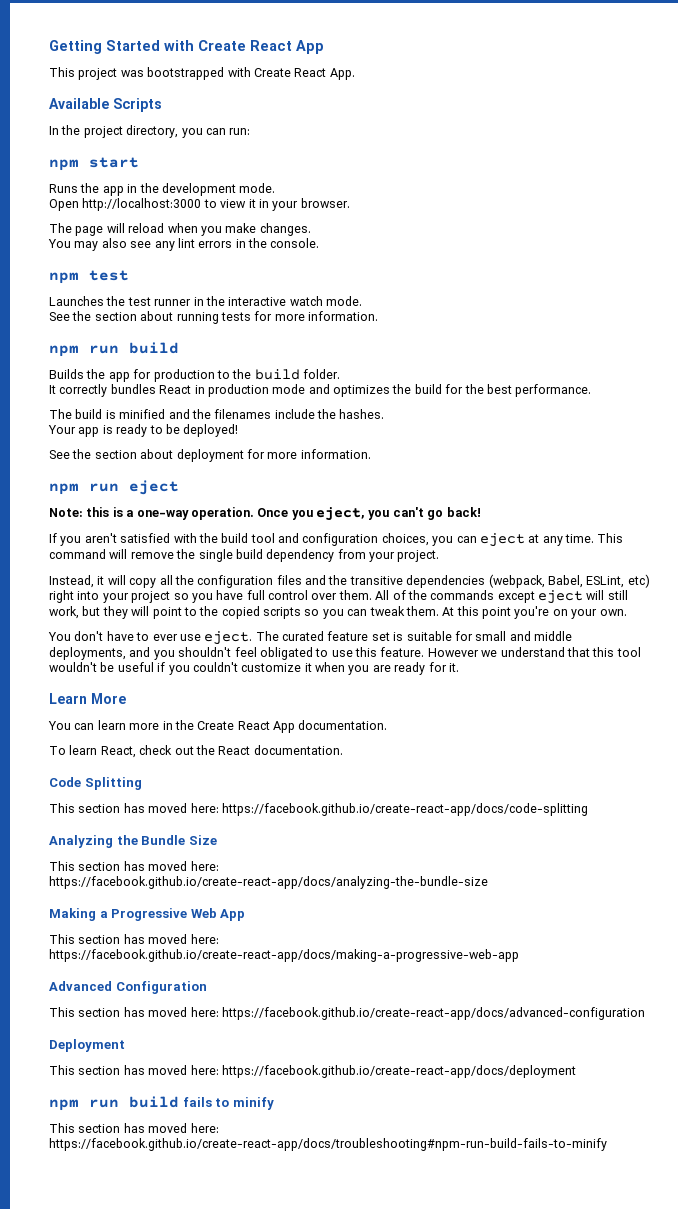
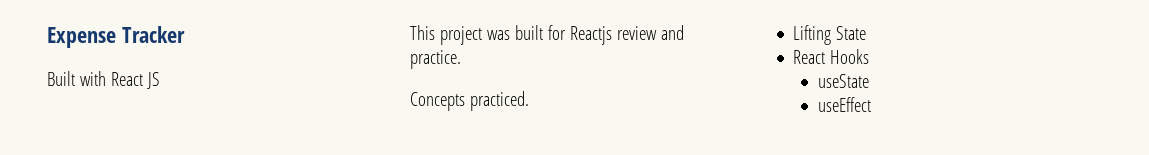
[49,40,324,54] [49,67,355,80] [49,98,162,112] [49,125,251,138] [49,157,139,171] [49,183,276,196] [49,198,350,211] [49,223,311,236] [48,238,320,251] [49,270,129,284] [49,296,362,306] [49,311,378,324] [49,342,179,357] [49,369,340,382] [49,384,592,397] [49,409,385,419] [48,424,239,437] [49,449,371,462] [49,480,179,495] [49,507,481,521] [49,533,624,547] [49,549,440,562] [49,574,650,588] [49,590,628,604] [49,606,627,619] [48,631,572,645] [49,647,641,660] [49,662,459,675] [49,693,126,704] [48,720,388,733] [49,745,343,758] [49,777,142,790] [49,803,588,816] [49,835,217,848] [49,861,219,871] [49,876,488,889] [49,908,246,921] [49,934,219,944] [49,949,519,962] [49,981,207,994] [49,1007,645,1020] [49,1039,125,1052] [49,1065,576,1078] [49,1096,274,1111] [49,1123,219,1133] [49,1138,607,1151] Getting Started with Create React App // This project was bootstrapped with Create React App. // Available Scripts // In the project directory, you can run: // npm start // Runs the app in the development mode. // Open http://localhost:3000 to view it in your browser. // The page will reload when you make changes. // You may also see any lint errors in the console. // npm test // Launches the test runner in the interactive watch mode. // See the section about running tests for more information. // npm run build // Builds the app for production to the build folder. // It correctly bundles React in production mode and optimizes the build for the best performance. // The build is minified and the filenames include the hashes. // Your app is ready to be deployed! // See the section about deployment for more information. // npm run eject // Note: this is a one-way operation. Once you eject, you can't go back! // If you aren't satisfied with the build tool and configuration choices, you can eject at any time. This command will remove the single build dependency from your project. // Instead, it will copy all the configuration files and the transitive dependencies (webpack, Babel, ESLint, etc) right into your project so you have full control over them. All of the commands except eject will still work, but they will point to the copied scripts so you can tweak them. At this point you're on your own. // You don't have to ever use eject. The curated feature set is suitable for small and middle deployments, and you shouldn't feel obligated to use this feature. However we understand that this tool wouldn't be useful if you couldn't customize it when you are ready for it. // Learn More // You can learn more in the Create React App documentation. // To learn React, check out the React documentation. // Code Splitting // This section has moved here: https://facebook.github.io/create-react-app/docs/code-splitting // Analyzing the Bundle Size // This section has moved here: https://facebook.github.io/create-react-app/docs/analyzing-the-bundle-size // Making a Progressive Web App // This section has moved here: https://facebook.github.io/create-react-app/docs/making-a-progressive-web-app // Advanced Configuration // This section has moved here: https://facebook.github.io/create-react-app/docs/advanced-configuration // Deployment // This section has moved here: https://facebook.github.io/create-react-app/docs/deployment // npm run build fails to minify // This section has moved here: https://facebook.github.io/create-react-app/docs/troubleshooting#npm-run-build-fails-to-minify -> [47,26,185,48] [47,71,160,89] [410,25,684,45] [410,50,461,69] [410,91,529,111] [793,25,867,45] [793,49,870,64] [817,74,869,88] [817,97,871,112] Expense Tracker // Built with React JS // This project was built for Reactjs review and practice. // Concepts practiced. // Lifting State // React Hooks // useState // useEffect

